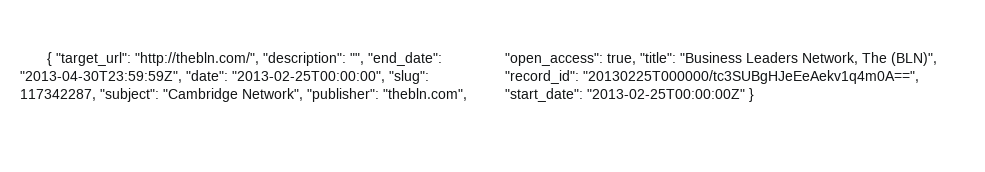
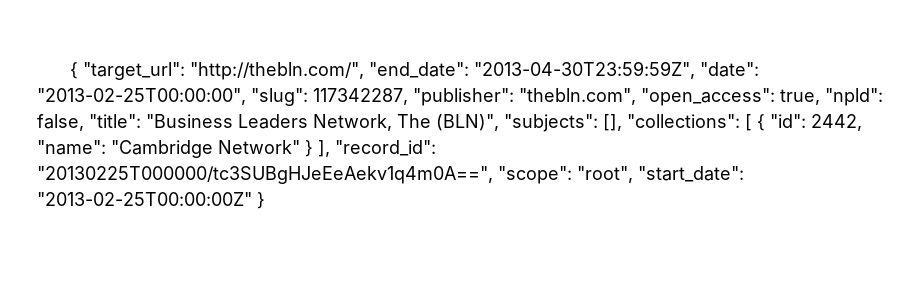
[262,52,364,66] "description": "", -> (364, 71) none
[100,88,303,102] "subject": "Cambridge Network", -> (408, 96) none
(636, 59) none -> [825,88,883,106] [37,114,84,131] "npld": false,
[505,70,919,84] "record_id": "20130225T000000/tc3SUBgHJeEeAekv1q4m0A==", -> [504,114,862,132] [37,140,436,158] [37,166,633,184] "subjects": [], "collections": [ { "id": 2442, "name": "Cambridge Network" } ], "record_id": "20130225T000000/tc3SUBgHJeEeAekv1q4m0A==", "scope": "root",

